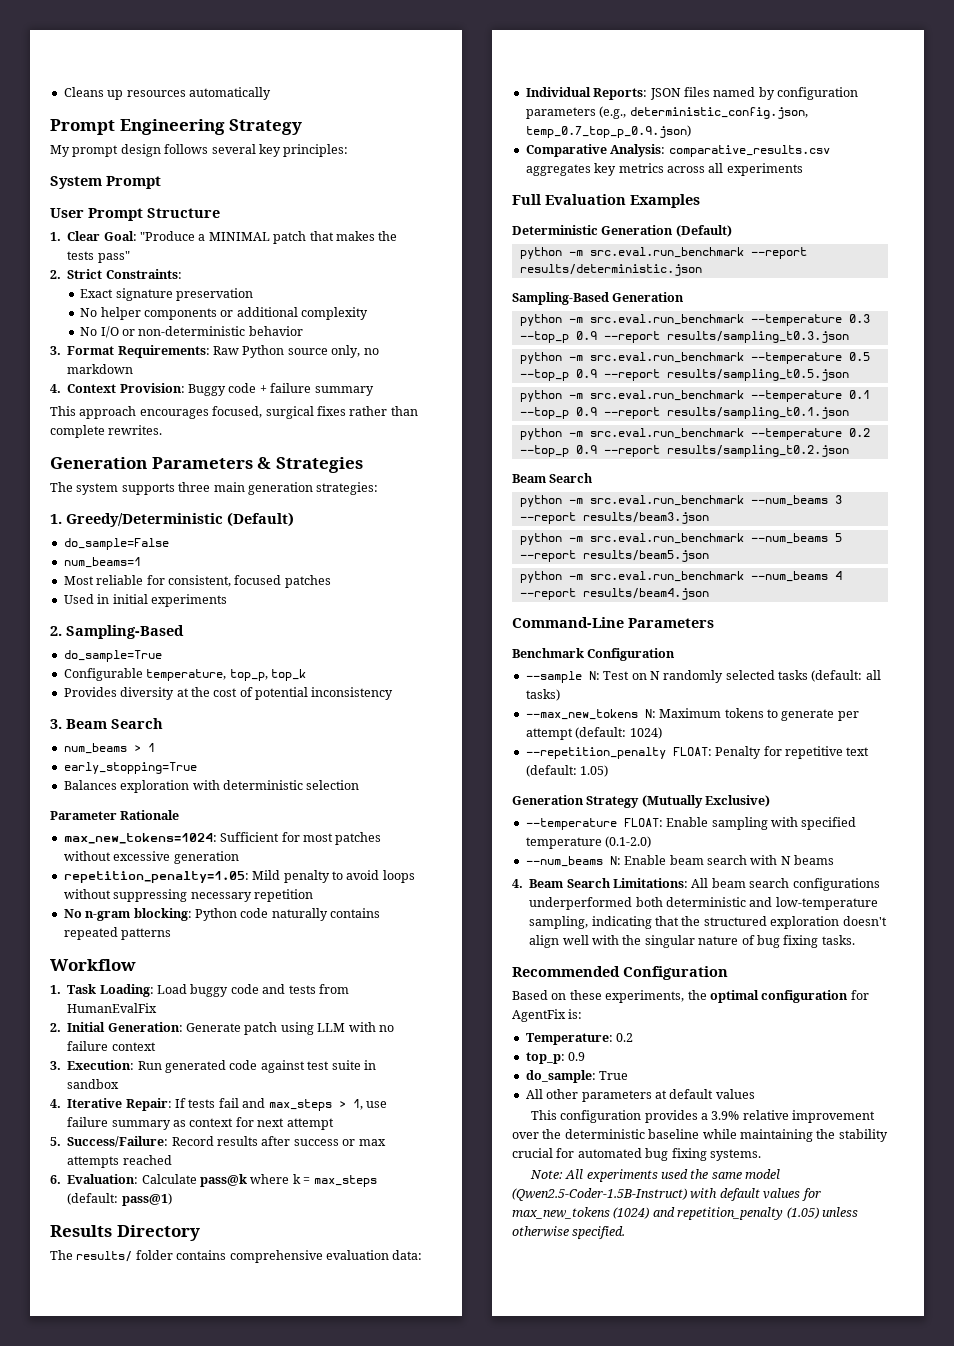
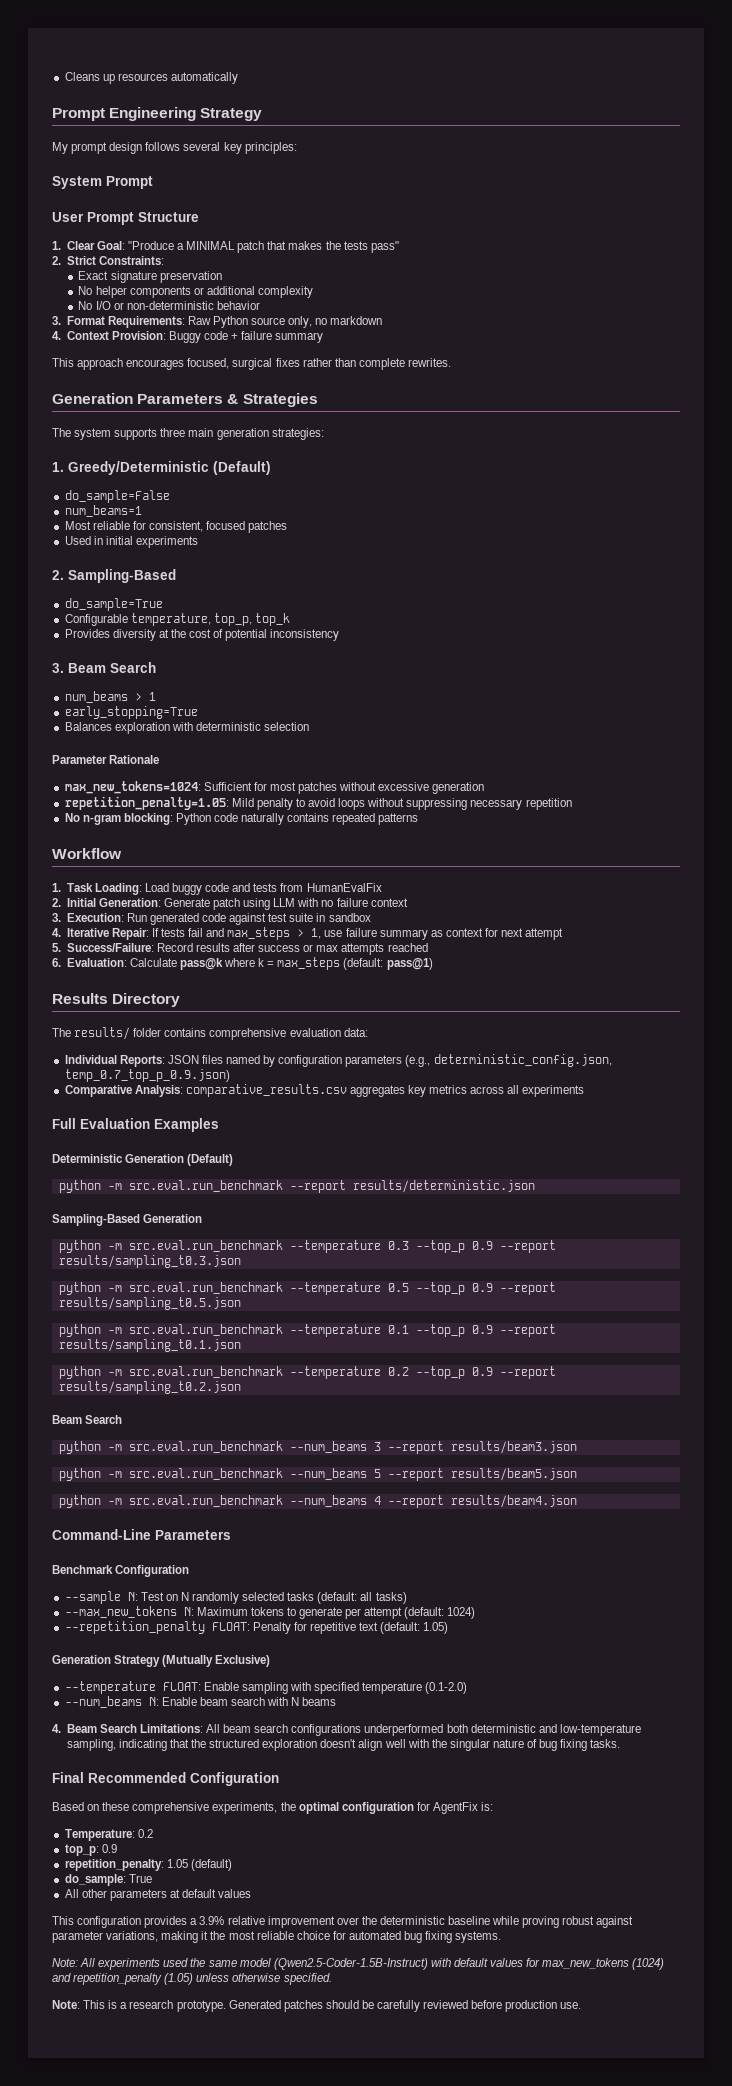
(855, 940) none -> [52,1772,84,1783] Final
(602, 995) none -> [132,1802,210,1814] comprehensive
(586, 1056) none -> [64,1859,232,1871] // repetition_penalty: 1.05 (default)
[739,1129,888,1142] [512,1148,553,1158] maintaining the stability crucial -> [522,1916,634,1928] [52,1931,330,1943] proving robust against parameter variations, making it the most reliable choice
(626, 1232) none -> [52,2000,582,2012] // Note: This is a research prototype. Generated patches should be carefully reviewed before production use.

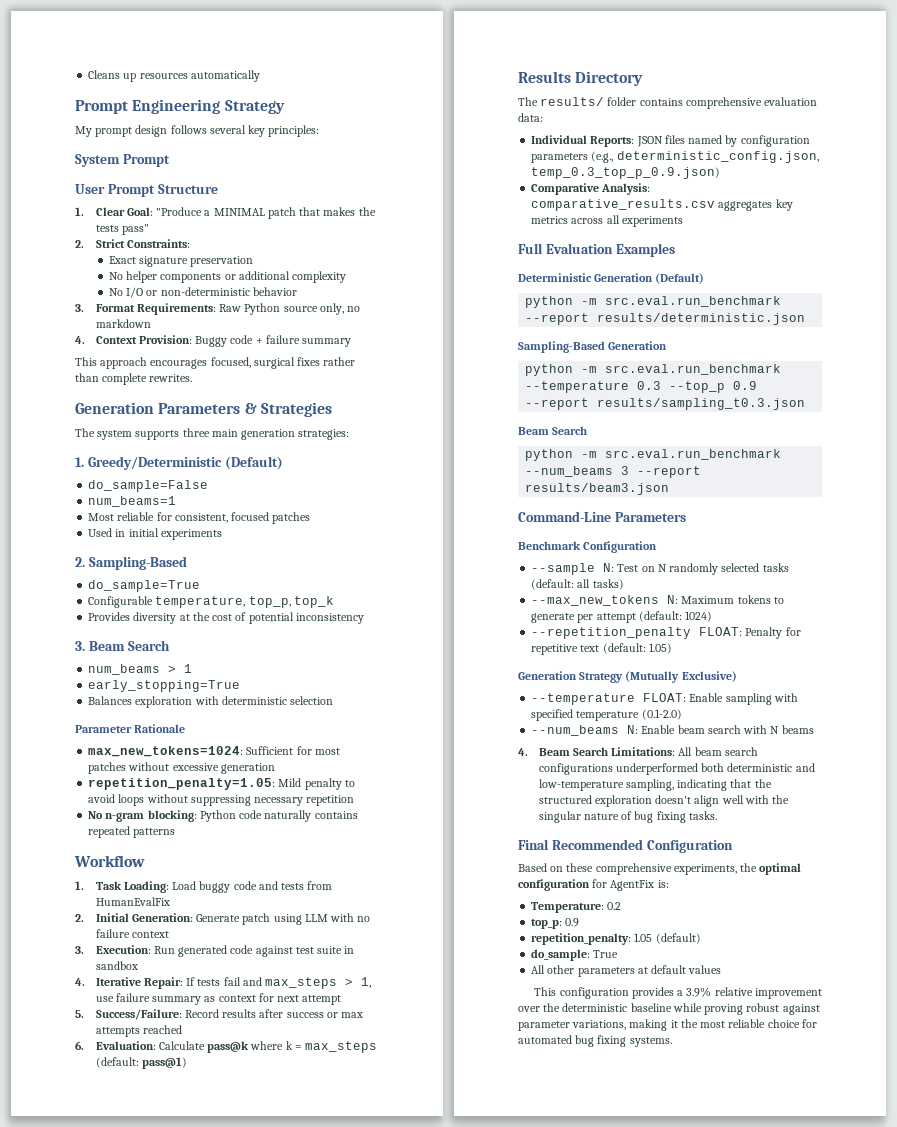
[64,1069,230,1082] temp_0.7_top_p_0.9.json) -> [531,167,721,179] temp_0.3_top_p_0.9.json)
[58,1282,556,1295] [58,1297,241,1310] [58,1324,556,1337] [58,1339,241,1352] [58,1366,556,1379] [58,1381,241,1394] // python -m src.eval.run_benchmark --temperature 0.5 --top_p 0.9 --report results/sampling_t0.5.json // python -m src.eval.run_benchmark --temperature 0.1 --top_p 0.9 --report results/sampling_t0.1.json // python -m src.eval.run_benchmark --temperature 0.2 --top_p 0.9 --report results/sampling_t0.2.json -> (806, 404) none
[58,1468,577,1481] [58,1495,577,1508] // python -m src.eval.run_benchmark --num_beams 5 --report results/beam5.json // python -m src.eval.run_benchmark --num_beams 4 --report results/beam4.json -> (670, 489) none
[52,1958,665,1970] [52,1973,332,1985] [52,2000,582,2012] // Note: All experiments used the same model (Qwen2.5-Coder-1.5B-Instruct) with default values for max_new_tokens (1024) and repetition_penalty (1.05) unless otherwise specified. // Note: This is a research prototype. Generated patches should be carefully reviewed before production use. -> (672, 1042) none

